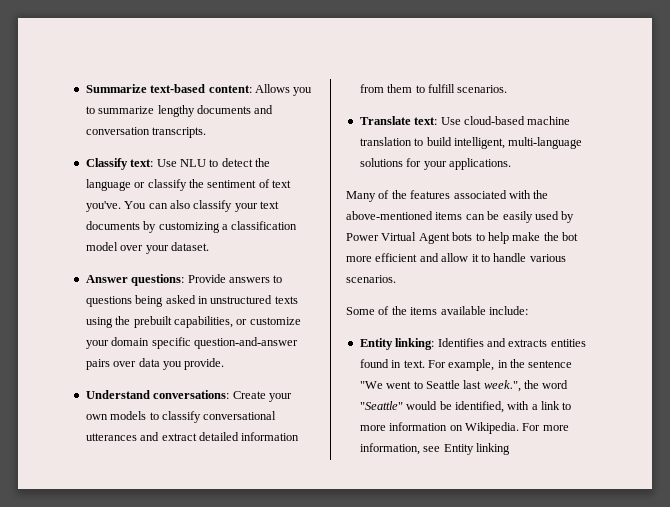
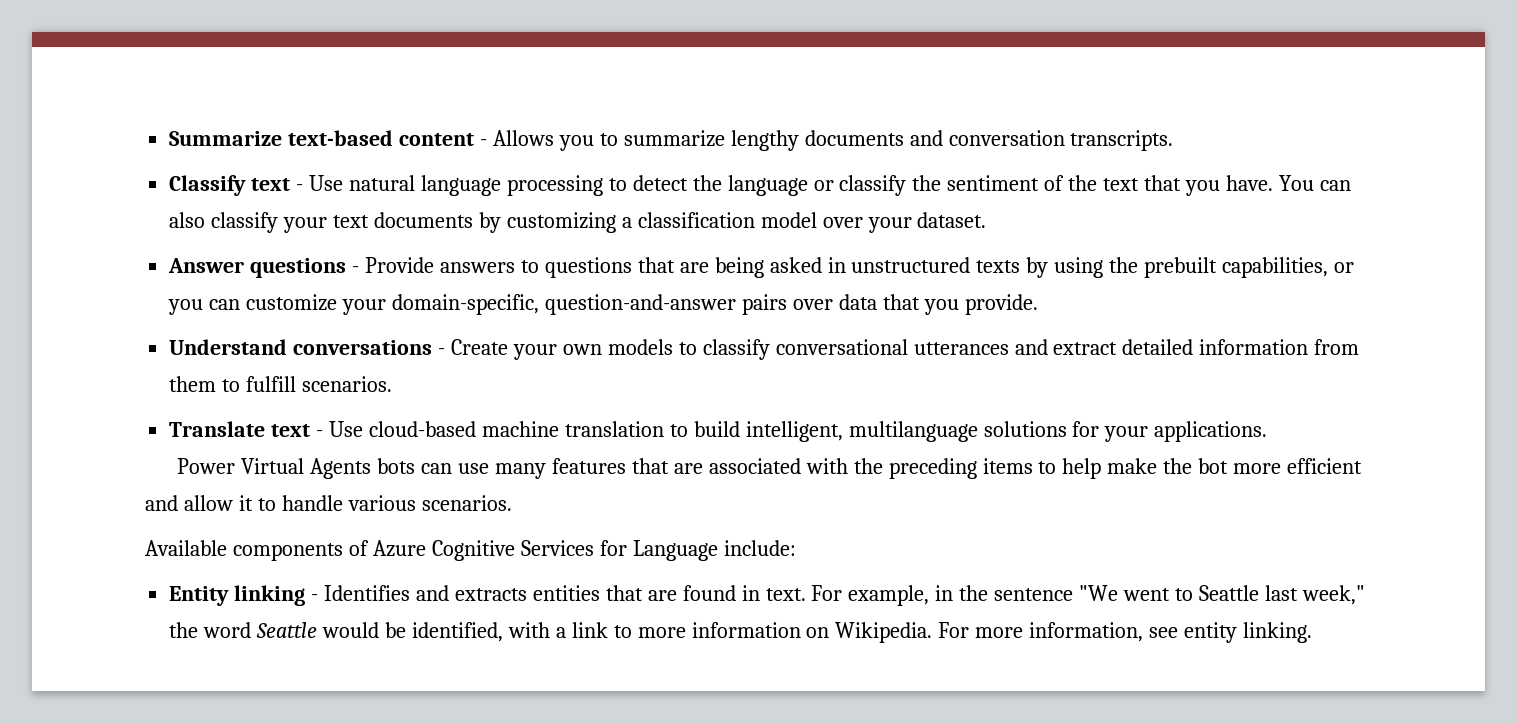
[208,85,252,93] content: -> [399,133,488,146] content -
[130,159,206,167] text: Use NLU -> [251,175,603,196] text - Use natural language processing
[272,180,291,188] [85,201,121,212] text you've. -> [1068,175,1274,196] the text that you have.
[131,274,185,286] questions: -> [250,258,360,278] questions -
(132, 301) none -> [637,257,709,273] that are
(298, 300) none -> [1026,257,1049,278] by
[249,317,301,325] [85,337,191,349] customize your domain specific -> [168,294,539,315] you can customize your domain-specific,
(160, 362) none -> [882,294,920,310] that
[153,390,230,399] conversations: -> [293,340,446,355] conversations -
[414,117,438,125] text: -> [271,424,324,437] text -
[508,137,583,149] multi-language -> [848,421,978,442] multilanguage
[346,190,549,202] [346,211,575,223] [346,232,473,244] Many of the features associated with the above-mentioned items can be easily used by Power Virtual Agent bots -> [177,458,1033,479] Power Virtual Agents bots can use many features that are associated with the preceding items
[346,306,486,315] Some of the items available -> [145,540,718,561] Available components of Azure Cognitive Services for Language
[395,338,435,350] linking: -> [234,585,319,606] linking -
(586, 343) none -> [605,585,677,601] that are
[483,380,521,392] week.", -> [1301,585,1365,605] week,"
[359,401,403,410] "Seattle" -> [256,622,318,638] Seattle
[443,443,510,455] Entity linking -> [1184,622,1313,643] entity linking.

